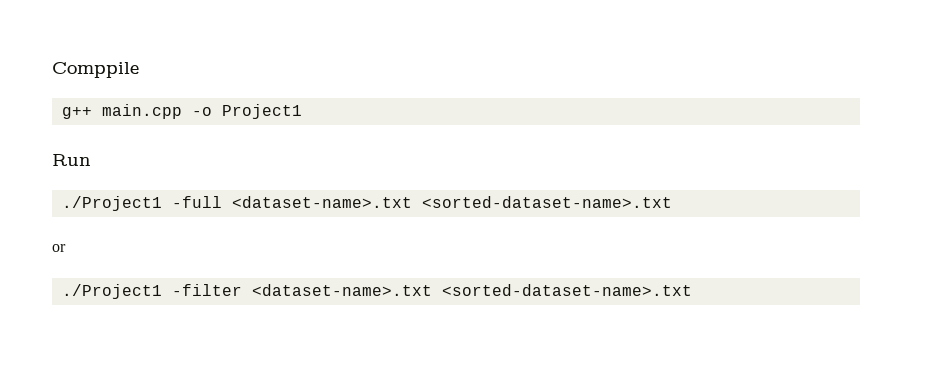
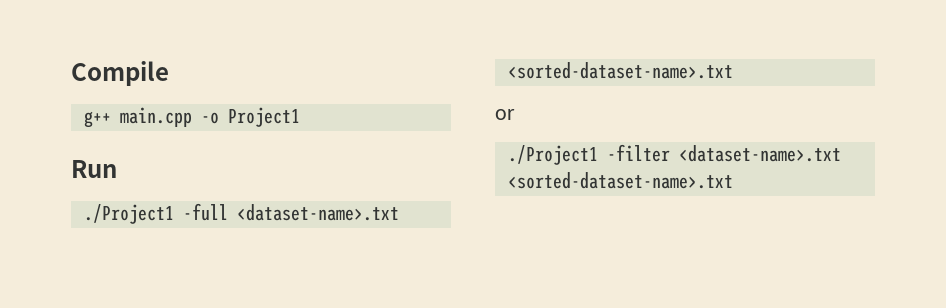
[52,62,139,78] Comppile -> [71,61,169,86] Compile

